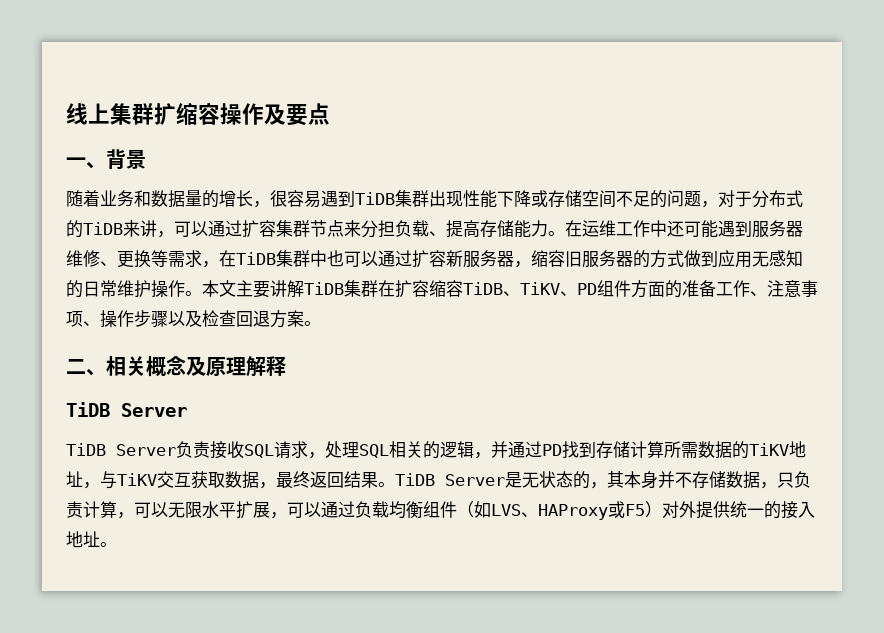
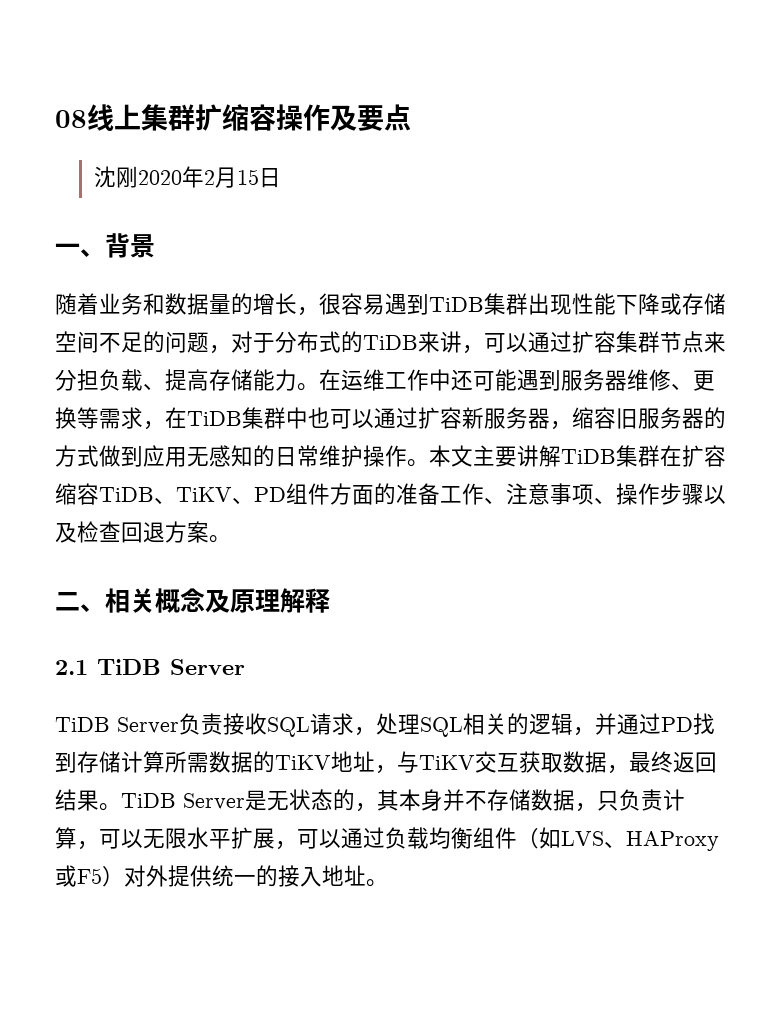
(66, 114) none -> [55,110,87,128] 08
(330, 114) none -> [94,166,282,188] // 沈刚2020年2月15日
(286, 366) none -> [55,660,88,675] 2.1

